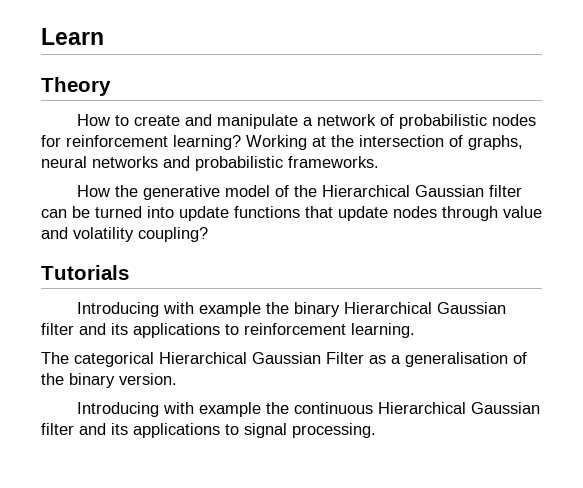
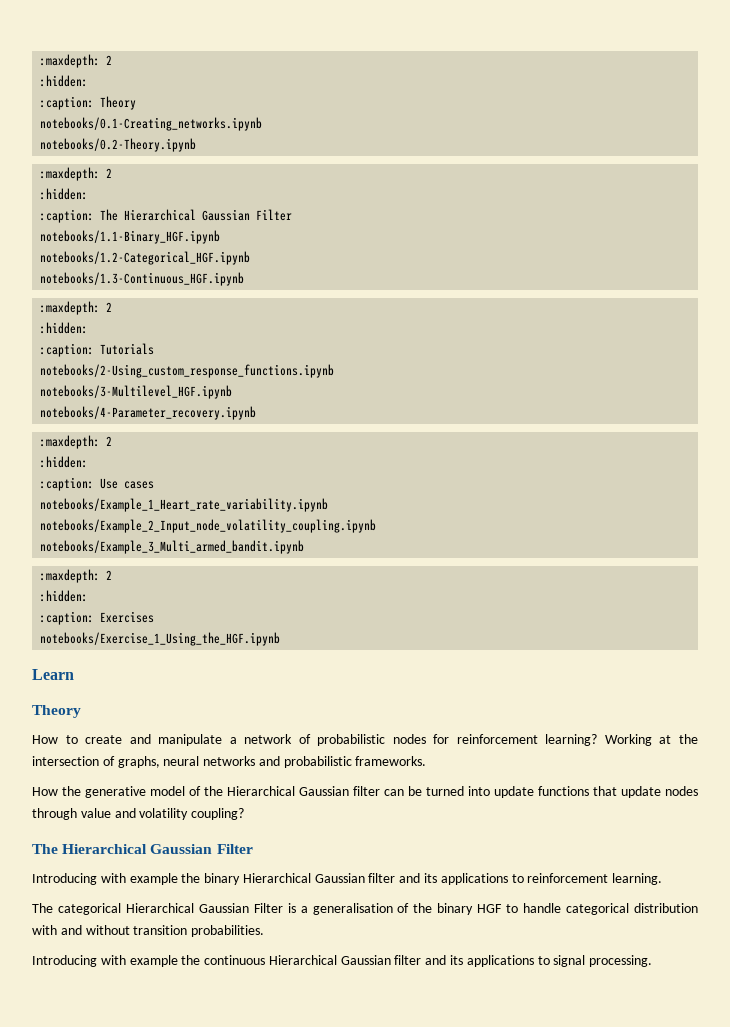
(41, 36) none -> [40,54,113,68] [40,75,89,87] [40,96,137,110] [40,117,263,131] [40,138,197,152] [40,167,113,181] [40,188,89,200] [40,209,293,223] [40,230,221,244] [40,251,251,265] [40,272,245,286] [40,301,113,315] [40,322,89,334] [40,343,155,357] [40,364,335,378] [40,385,233,399] [40,406,257,420] [40,435,113,449] [40,456,89,468] [40,477,155,491] [40,498,329,512] [40,519,377,533] [40,540,305,554] [40,569,113,583] [40,590,89,602] [40,611,155,625] [40,632,281,646] :maxdepth: 2 // :hidden: // :caption: Theory // notebooks/0.1-Creating_networks.ipynb // notebooks/0.2-Theory.ipynb // :maxdepth: 2 // :hidden: // :caption: The Hierarchical Gaussian Filter // notebooks/1.1-Binary_HGF.ipynb // notebooks/1.2-Categorical_HGF.ipynb // notebooks/1.3-Continuous_HGF.ipynb // :maxdepth: 2 // :hidden: // :caption: Tutorials // notebooks/2-Using_custom_response_functions.ipynb // notebooks/3-Multilevel_HGF.ipynb // notebooks/4-Parameter_recovery.ipynb // :maxdepth: 2 // :hidden: // :caption: Use cases // notebooks/Example_1_Heart_rate_variability.ipynb // notebooks/Example_2_Input_node_volatility_coupling.ipynb // notebooks/Example_3_Multi_armed_bandit.ipynb // :maxdepth: 2 // :hidden: // :caption: Exercises // notebooks/Exercise_1_Using_the_HGF.ipynb //
[41,265,129,280] Tutorials -> [32,844,253,854] The Hierarchical Gaussian Filter
[369,355,386,364] as -> [287,903,296,913] is
[119,373,177,385] version. -> [477,903,698,915] [32,925,265,937] HGF to handle categorical distribution with and without transition probabilities.

